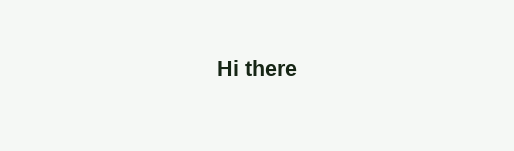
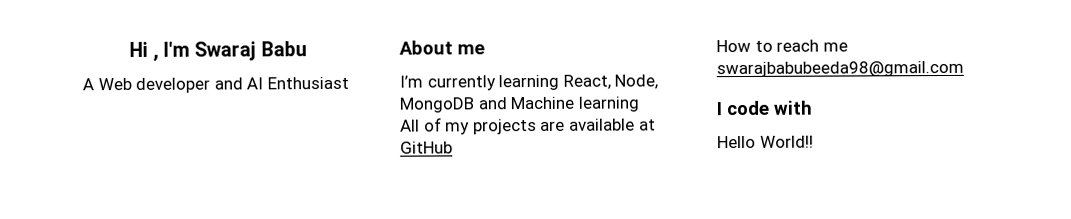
[245,60,297,76] there -> [152,41,307,62] [82,76,349,93] [399,40,485,55] [399,74,659,91] [399,96,640,113] [400,117,656,135] [400,141,453,154] [716,39,848,53] [716,60,964,78] [716,100,813,116] [717,135,814,149] , I'm Swaraj Babu // A Web developer and AI Enthusiast // About me // I’m currently learning React, Node, MongoDB and Machine learning // All of my projects are available at GitHub // How to reach me swarajbabubeeda98@gmail.com // I code with // Hello World!!

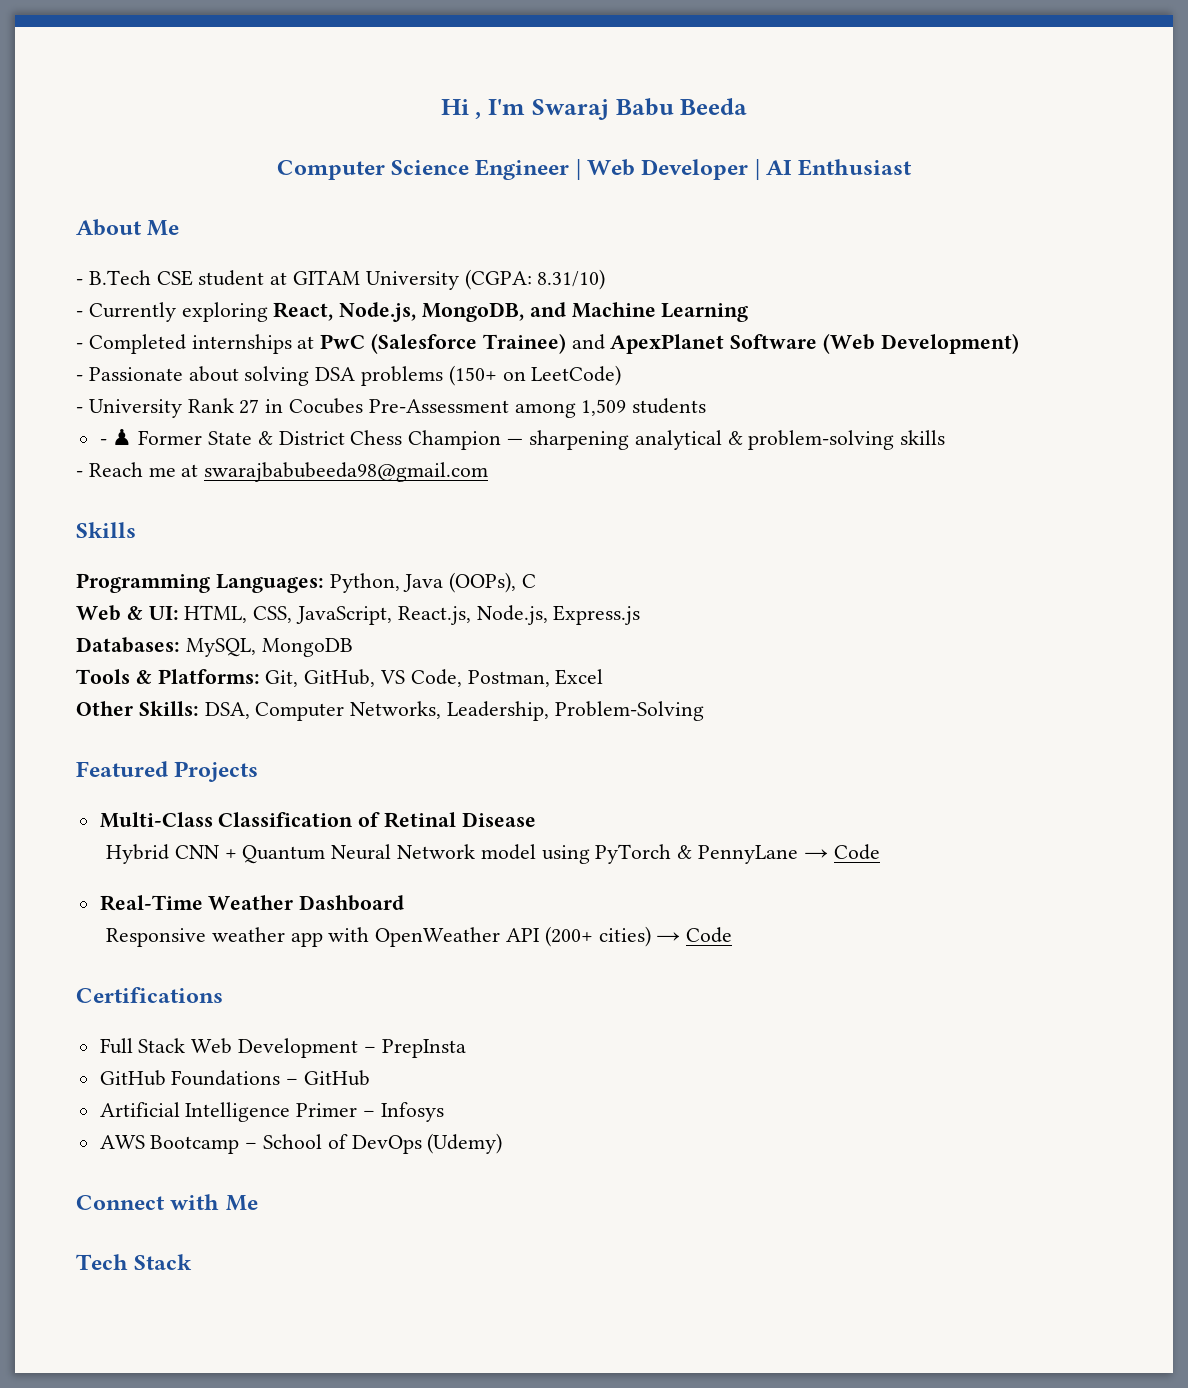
[82,76,349,93] [399,40,485,55] [399,74,659,91] [399,96,640,113] [400,117,656,135] [400,141,453,154] [716,39,848,53] [716,60,964,78] [716,100,813,116] [717,135,814,149] // A Web developer and AI Enthusiast // About me // I’m currently learning React, Node, MongoDB and Machine learning // All of my projects are available at GitHub // How to reach me swarajbabubeeda98@gmail.com // I code with // Hello World!! -> [680,98,748,115] [276,159,913,180] [76,219,180,236] [76,269,606,290] [76,302,749,322] [76,333,1019,354] [76,365,622,386] [76,398,707,418] [99,428,946,450] [76,462,489,482] [76,522,136,538] [76,572,537,593] [76,605,641,625] [76,637,353,657] [76,669,604,687] [76,701,704,721] [76,761,259,782] [99,812,536,828] [106,844,880,864] [99,895,405,911] [106,926,733,947] [76,987,223,1003] [99,1038,466,1058] [99,1070,371,1086] [99,1102,444,1122] [99,1133,503,1154] [76,1194,258,1211] [76,1254,193,1270] Beeda // Computer Science Engineer | Web Developer | AI Enthusiast // About Me // - B.Tech CSE student at GITAM University (CGPA: 8.31/10) // - Currently exploring React, Node.js, MongoDB, and Machine Learning // - Completed internships at PwC (Salesforce Trainee) and ApexPlanet Software (Web Development) // - Passionate about solving DSA problems (150+ on LeetCode) // - University Rank 27 in Cocubes Pre-Assessment among 1,509 students // - ♟ Former State & District Chess Champion — sharpening analytical & problem-solving skills // - Reach me at swarajbabubeeda98@gmail.com // Skills // Programming Languages: Python, Java (OOPs), C // Web & UI: HTML, CSS, JavaScript, React.js, Node.js, Express.js // Databases: MySQL, MongoDB // Tools & Platforms: Git, GitHub, VS Code, Postman, Excel // Other Skills: DSA, Computer Networks, Leadership, Problem-Solving // Featured Projects // Multi-Class Classification of Retinal Disease // Hybrid CNN + Quantum Neural Network model using PyTorch & PennyLane → Code // Real-Time Weather Dashboard // Responsive weather app with OpenWeather API (200+ cities) → Code // Certifications // Full Stack Web Development – PrepInsta // GitHub Foundations – GitHub // Artificial Intelligence Primer – Infosys // AWS Bootcamp – School of DevOps (Udemy) // Connect with Me // Tech Stack

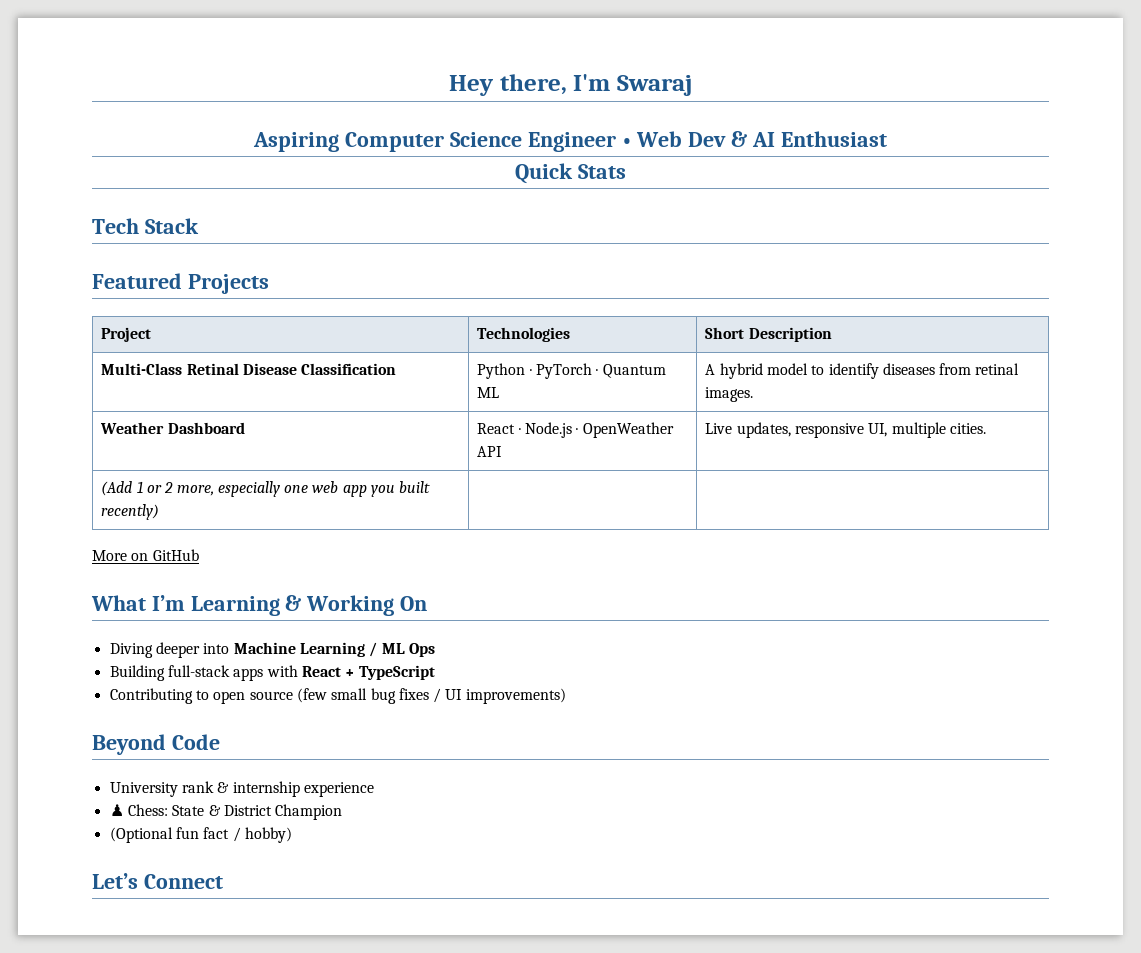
[440,99,482,119] Hi , -> [448,74,567,96] Hey there,
[615,98,748,116] Babu Beeda // -> [253,132,340,152] // Aspiring
[575,159,913,180] [76,219,180,236] [76,269,606,290] [76,302,749,322] [76,333,1019,354] [76,365,622,386] [76,398,707,418] [99,428,203,446] | Web Developer | AI Enthusiast // About Me // - B.Tech CSE student at GITAM University (CGPA: 8.31/10) // - Currently exploring React, Node.js, MongoDB, and Machine Learning // - Completed internships at PwC (Salesforce Trainee) and ApexPlanet Software (Web Development) // - Passionate about solving DSA problems (150+ on LeetCode) // - University Rank 27 in Cocubes Pre-Assessment among 1,509 students // - ♟ Former -> [621,131,887,147] [515,163,626,184] [92,218,199,234] [92,273,269,294] [101,327,152,342] [477,327,571,342] [705,327,832,342] [101,363,397,375] [477,363,666,379] [477,387,500,398] [705,363,1020,379] [705,387,754,402] [100,422,245,434] [477,422,674,438] [477,446,503,457] [705,422,986,438] [101,481,431,497] [101,504,160,520] [92,549,199,561] [91,595,428,616] [109,642,435,658] [109,665,435,681] [109,688,566,704] [92,734,220,755] [109,781,374,797] [109,804,168,817] • Web Dev & AI Enthusiast // Quick Stats // Tech Stack // Featured Projects // Project | Technologies | Short Description // Multi-Class Retinal Disease Classification | Python · PyTorch · Quantum ML | A hybrid model to identify diseases from retinal images. // Weather Dashboard | React · Node.js · OpenWeather API | Live updates, responsive UI, multiple cities. // (Add 1 or 2 more, especially one web app you built recently) | | // More on GitHub // What I’m Learning & Working On // Diving deeper into Machine Learning / ML Ops // Building full-stack apps with React + TypeScript // Contributing to open source (few small bug fixes / UI improvements) // Beyond Code // University rank & internship experience // ♟ Chess:
[350,430,403,445] Chess -> (272, 810) none
[507,430,946,450] [76,462,489,482] [76,522,136,538] [76,572,537,593] [76,605,641,625] [76,637,353,657] [76,669,604,687] [76,701,704,721] [76,761,259,782] [99,812,536,828] [106,844,880,864] [99,895,405,911] [106,926,733,947] [76,987,223,1003] [99,1038,466,1058] [99,1070,371,1086] [99,1102,444,1122] [99,1133,503,1154] [76,1194,258,1211] [76,1254,193,1270] — sharpening analytical & problem-solving skills // - Reach me at swarajbabubeeda98@gmail.com // Skills // Programming Languages: Python, Java (OOPs), C // Web & UI: HTML, CSS, JavaScript, React.js, Node.js, Express.js // Databases: MySQL, MongoDB // Tools & Platforms: Git, GitHub, VS Code, Postman, Excel // Other Skills: DSA, Computer Networks, Leadership, Problem-Solving // Featured Projects // Multi-Class Classification of Retinal Disease // Hybrid CNN + Quantum Neural Network model using PyTorch & PennyLane → Code // Real-Time Weather Dashboard // Responsive weather app with OpenWeather API (200+ cities) → Code // Certifications // Full Stack Web Development – PrepInsta // GitHub Foundations – GitHub // Artificial Intelligence Primer – Infosys // AWS Bootcamp – School of DevOps (Udemy) // Connect with Me // Tech Stack -> [109,827,292,843] [92,873,223,889] // (Optional fun fact / hobby) // Let’s Connect

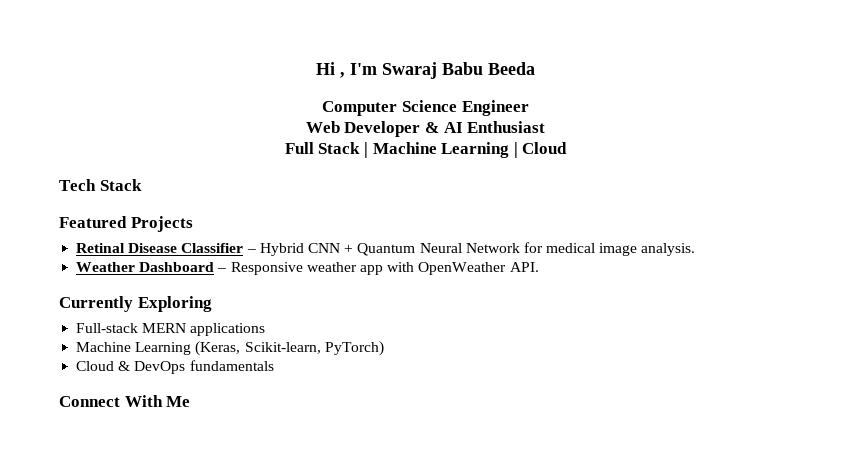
[448,74,567,96] Hey there, -> [316,62,345,78] Hi ,
[253,132,340,152] // Aspiring -> [442,62,535,75] Babu Beeda //
[621,131,727,147] • Web Dev -> [305,121,421,137] // Web Developer
[515,163,626,184] [92,218,199,234] [92,273,269,294] [101,327,152,342] [477,327,571,342] [705,327,832,342] [101,363,397,375] [477,363,666,379] [477,387,500,398] [705,363,1020,379] [705,387,754,402] [100,422,245,434] [477,422,674,438] [477,446,503,457] [705,422,986,438] [101,481,431,497] [101,504,160,520] [92,549,199,561] [91,595,428,616] [109,642,435,658] [109,665,435,681] [109,688,566,704] [92,734,220,755] [109,781,374,797] [109,804,343,820] [109,827,292,843] [92,873,223,889] Quick Stats // Tech Stack // Featured Projects // Project | Technologies | Short Description // Multi-Class Retinal Disease Classification | Python · PyTorch · Quantum ML | A hybrid model to identify diseases from retinal images. // Weather Dashboard | React · Node.js · OpenWeather API | Live updates, responsive UI, multiple cities. // (Add 1 or 2 more, especially one web app you built recently) | | // More on GitHub // What I’m Learning & Working On // Diving deeper into Machine Learning / ML Ops // Building full-stack apps with React + TypeScript // Contributing to open source (few small bug fixes / UI improvements) // Beyond Code // University rank & internship experience // ♟ Chess: State & District Champion // (Optional fun fact / hobby) // Let’s Connect -> [284,142,568,158] [59,179,142,191] [59,216,193,232] [76,242,696,256] [76,262,539,275] [59,296,212,312] [76,323,266,336] [76,341,384,356] [76,360,274,374] [59,395,191,407] Full Stack | Machine Learning | Cloud // Tech Stack // Featured Projects // Retinal Disease Classifier – Hybrid CNN + Quantum Neural Network for medical image analysis. // Weather Dashboard – Responsive weather app with OpenWeather API. // Currently Exploring // Full-stack MERN applications // Machine Learning (Keras, Scikit-learn, PyTorch) // Cloud & DevOps fundamentals // Connect With Me

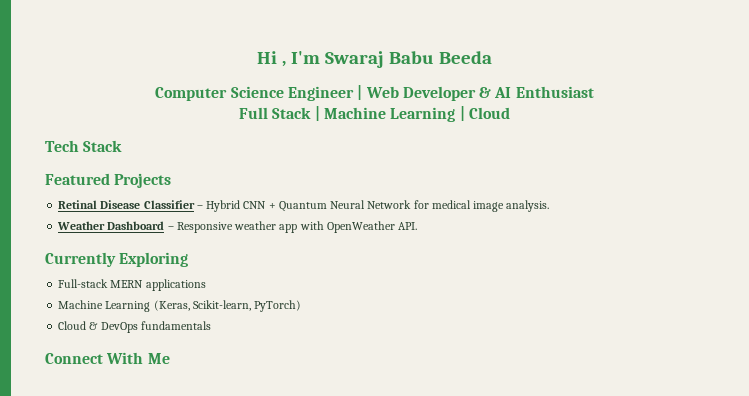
(529, 108) // -> [357,85,363,100] |

